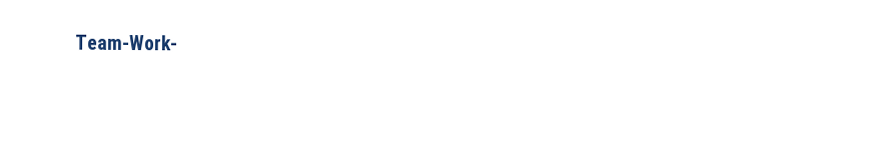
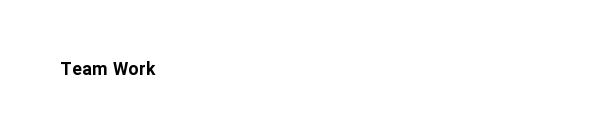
[75,34,178,51] Team-Work- -> [60,61,156,75] Team Work

